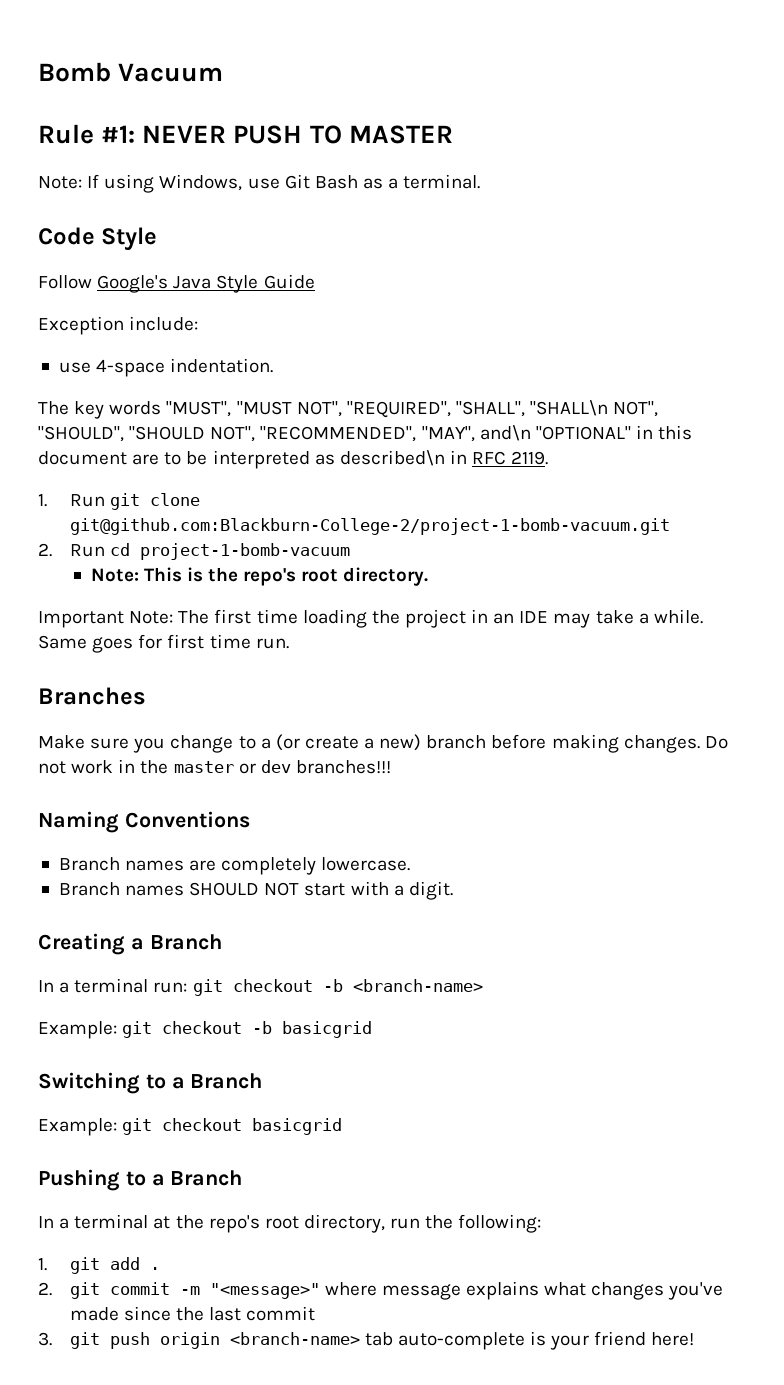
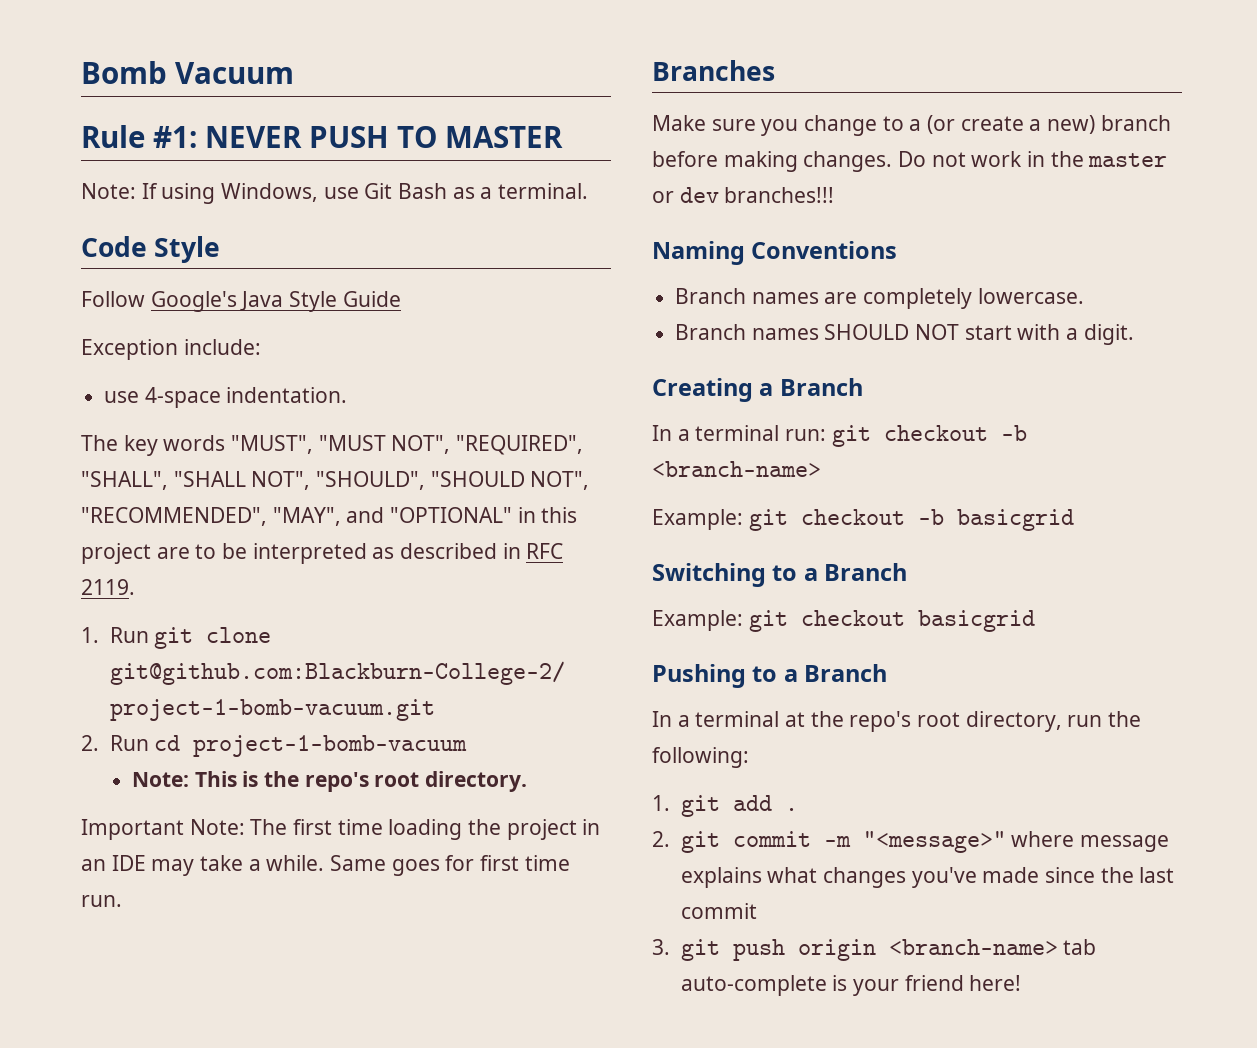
[530,400,609,416] "SHALL\n -> [173,471,246,487] "SHALL
[479,425,531,441] and\n -> [346,507,385,523] and
[38,451,127,465] document -> [81,543,151,564] project
[339,450,445,466] described\n -> [400,543,498,559] described

